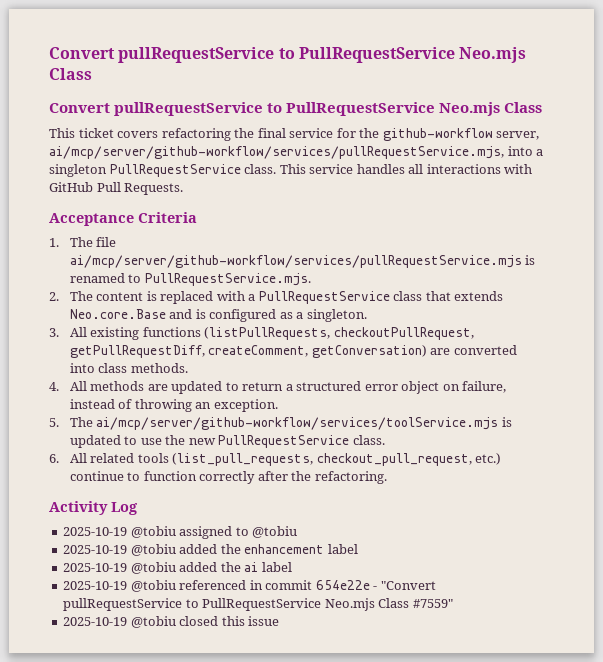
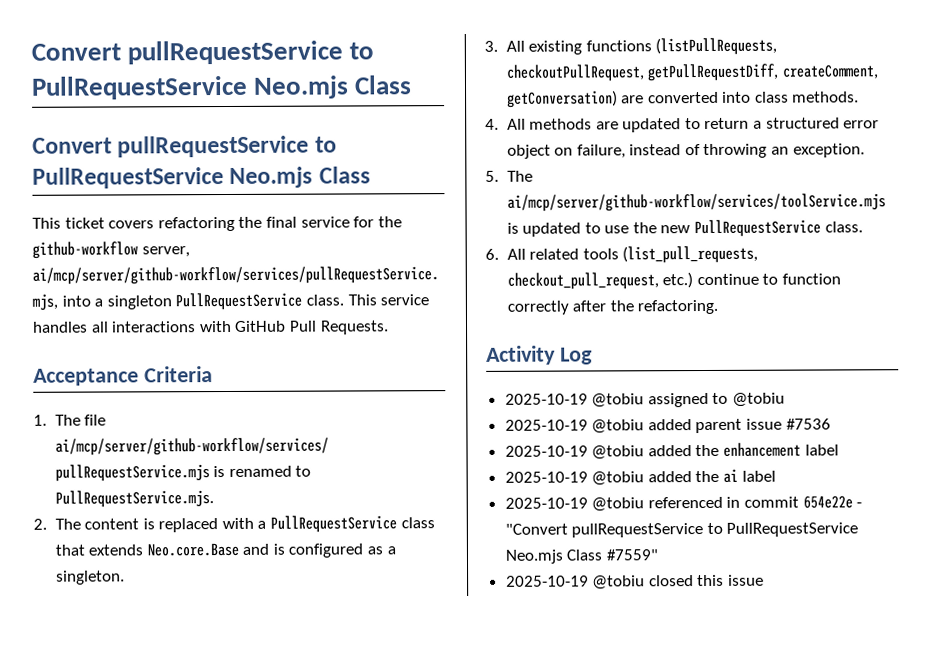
(298, 532) none -> [504,418,831,434] // 2025-10-19 @tobiu added parent issue #7536

